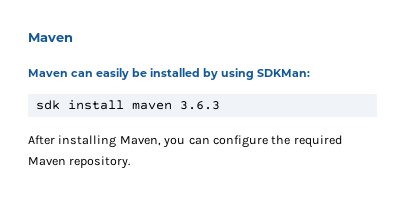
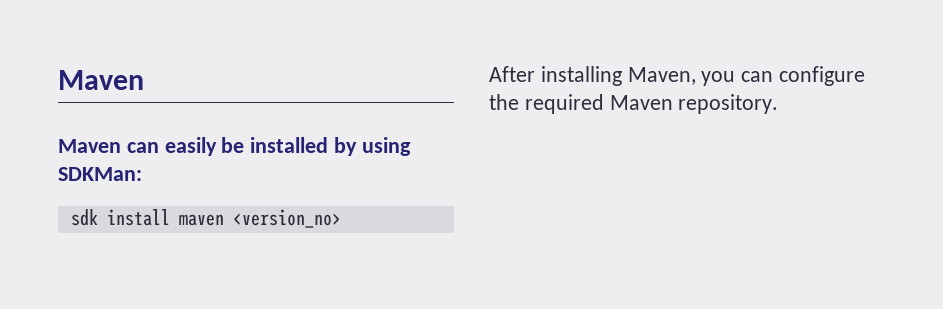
[179,101,220,110] 3.6.3 -> [232,209,341,228] <version_no>

